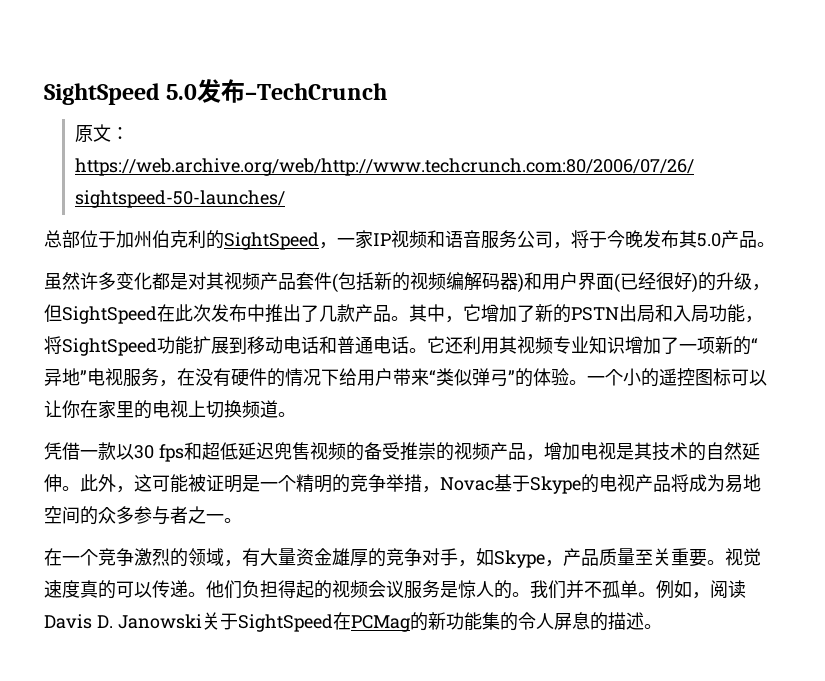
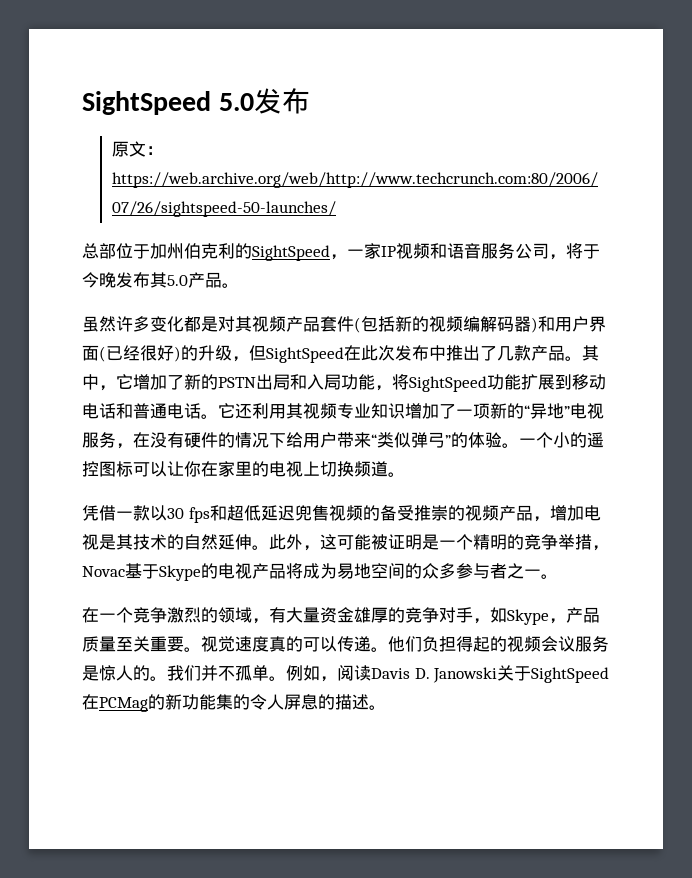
[245,83,388,100] –TechCrunch -> (310, 101) none

